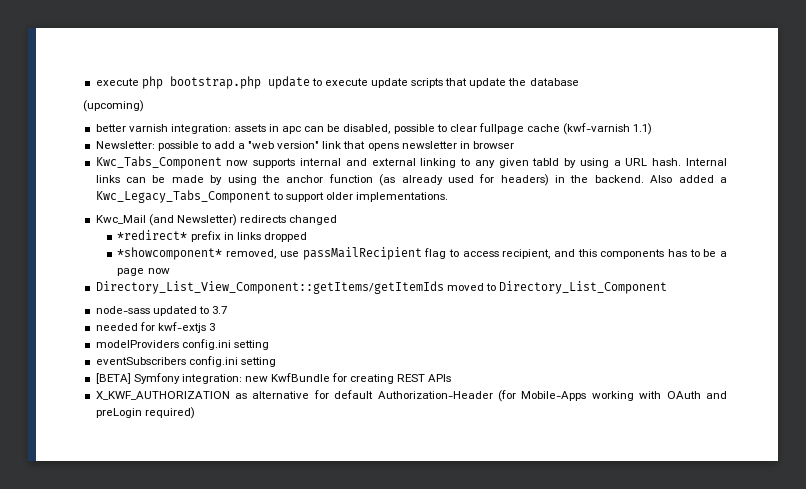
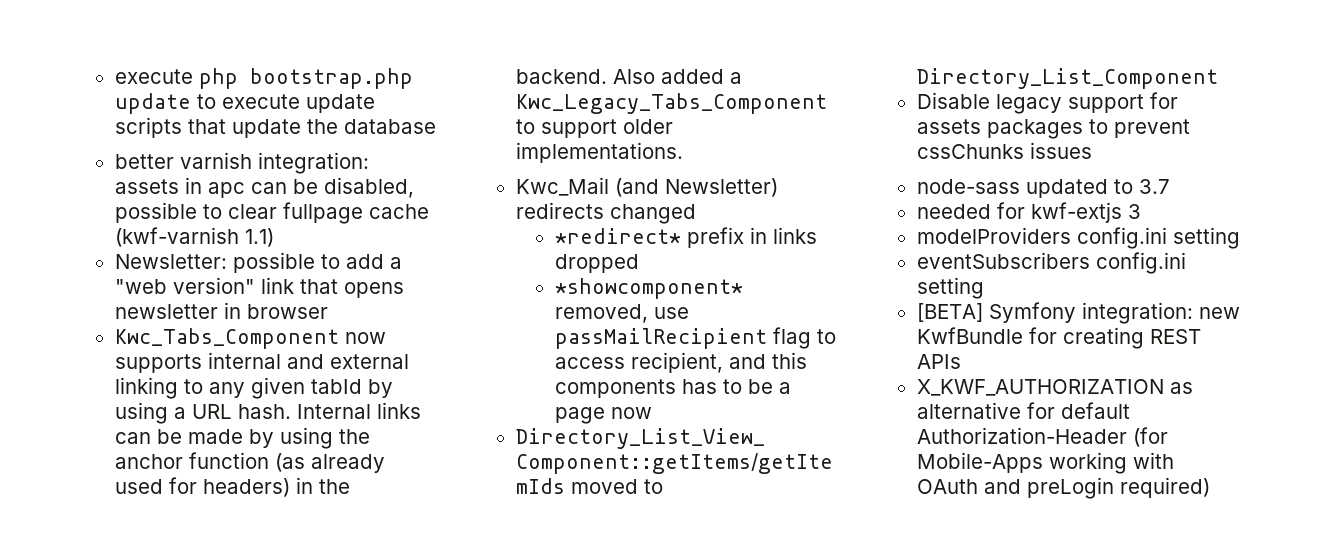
[83,100,144,112] // (upcoming) -> (436, 126) none
(667, 287) none -> [916,92,1178,114] [916,119,1190,139] [916,142,1092,159] // Disable legacy support for assets packages to prevent cssChunks issues

